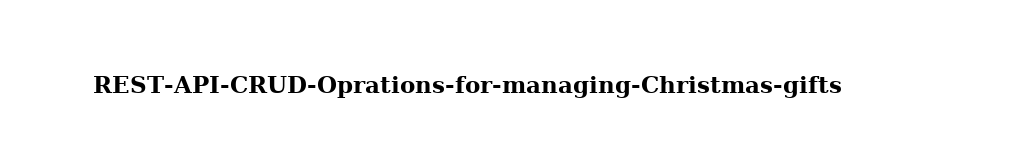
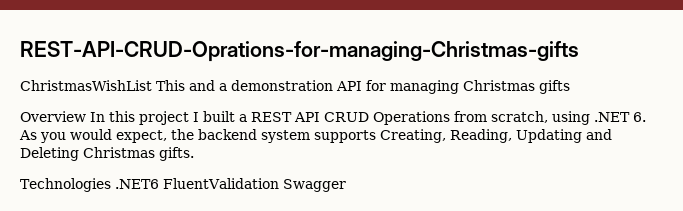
(842, 87) none -> [20,80,570,94] [20,111,646,125] [19,129,612,143] [20,147,194,161] [20,178,346,192] // ChristmasWishList This and a demonstration API for managing Christmas gifts // Overview In this project I built a REST API CRUD Operations from scratch, using .NET 6. As you would expect, the backend system supports Creating, Reading, Updating and Deleting Christmas gifts. // Technologies .NET6 FluentValidation Swagger

